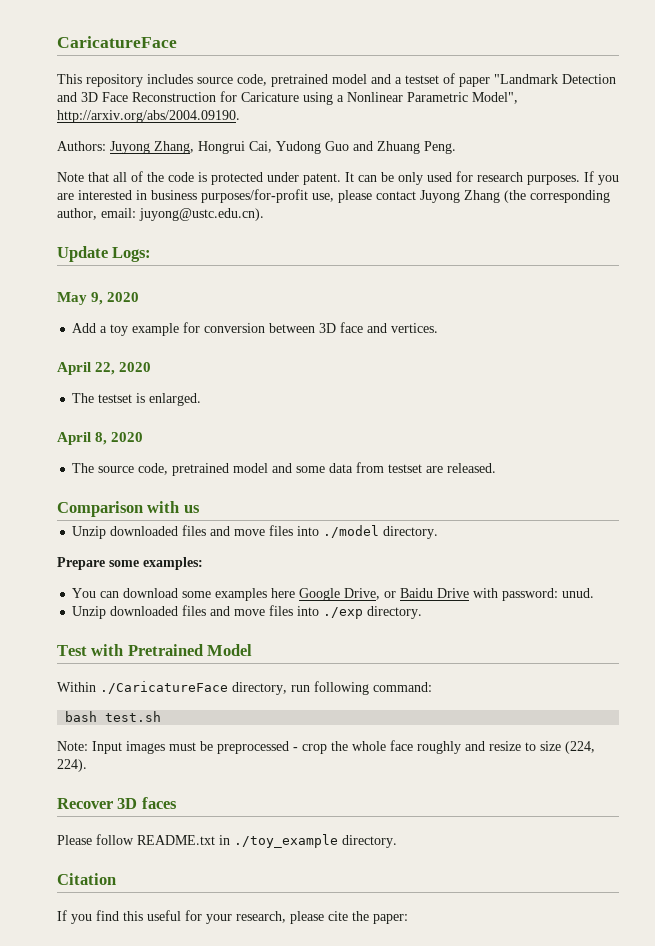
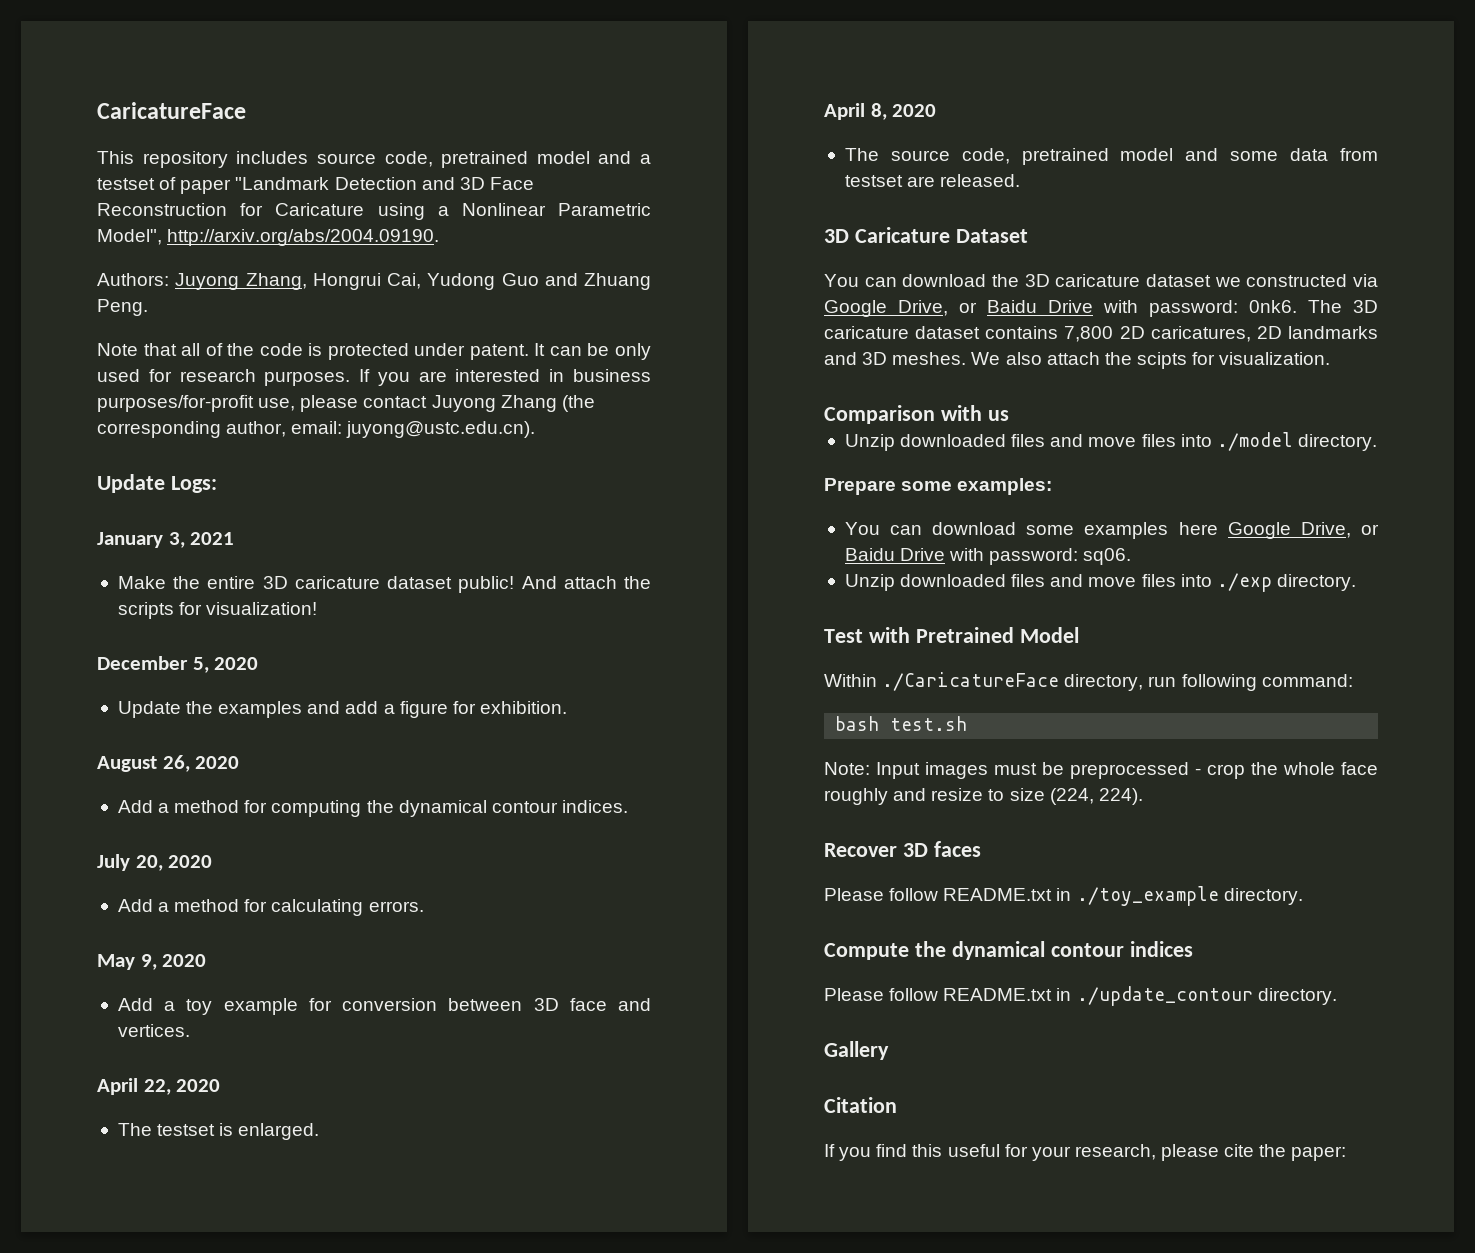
(152, 254) none -> [97,532,235,548] [117,576,652,593] [117,602,318,619] [97,656,259,673] [117,701,567,718] [97,755,240,772] [117,800,628,817] [97,854,213,871] [117,899,424,916] // January 3, 2021 // Make the entire 3D caricature dataset public! And attach the scripts for visualization! // December 5, 2020 // Update the examples and add a figure for exhibition. // August 26, 2020 // Add a method for computing the dynamical contour indices. // July 20, 2020 // Add a method for calculating errors.
(497, 468) none -> [824,227,1028,243] [824,274,1378,287] [824,300,1378,317] [824,326,1378,342] [824,352,1331,369] // 3D Caricature Dataset // You can download the 3D caricature dataset we constructed via Google Drive, or Baidu Drive with password: 0nk6. The 3D caricature dataset contains 7,800 2D caricatures, 2D landmarks and 3D meshes. We also attach the scipts for visualization.
[562,588,595,598] unud. -> [1083,548,1132,565] sq06.
(397, 841) none -> [824,941,1193,960] [824,986,1337,1006] [824,1041,889,1060] // Compute the dynamical contour indices // Please follow README.txt in ./update_contour directory. // Gallery

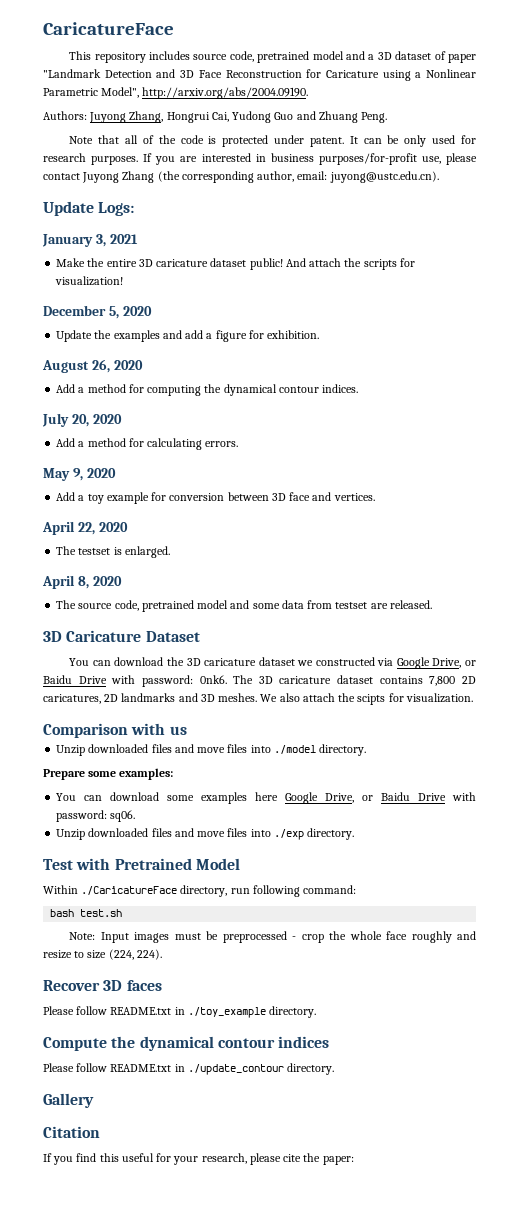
[97,178,155,190] testset -> [377,51,432,60] 3D dataset

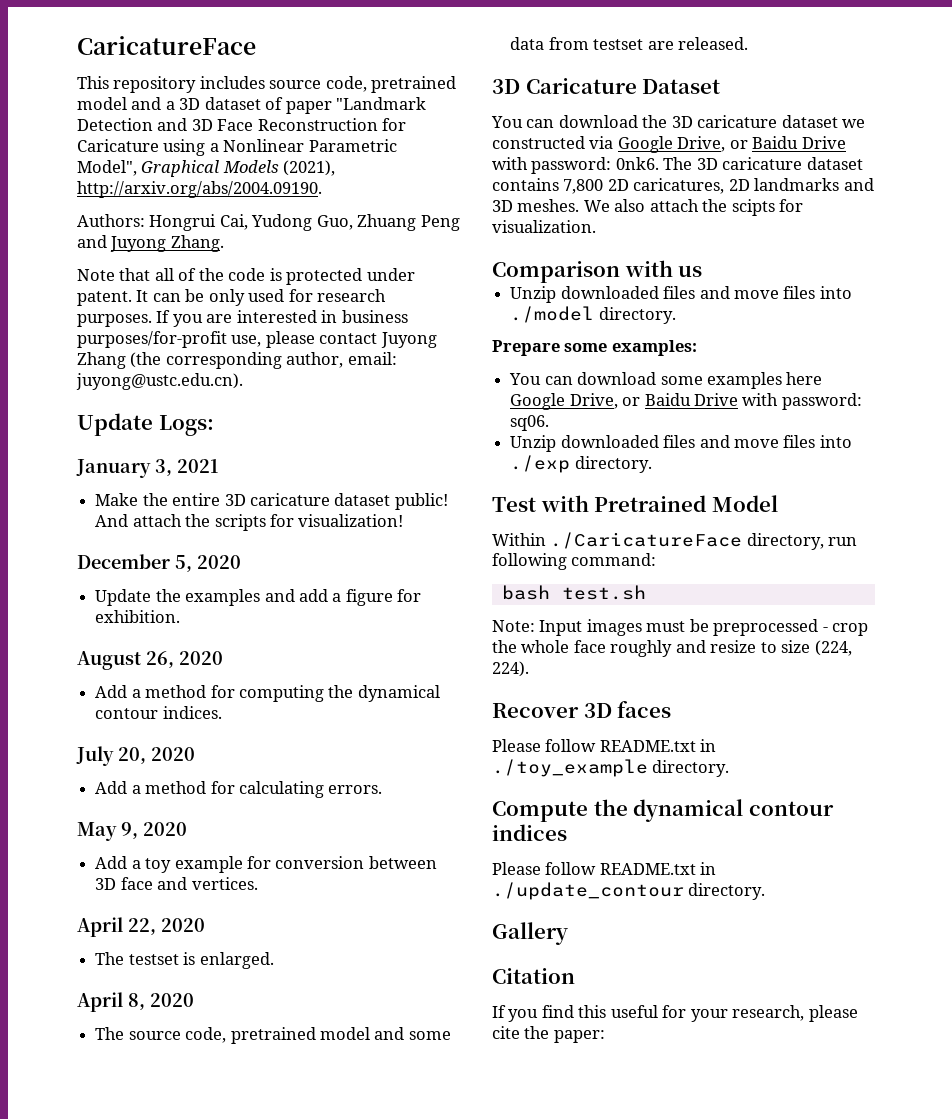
(140, 92) none -> [141,160,336,177] Graphical Models (2021),
[89,111,164,123] Juyong Zhang, -> (145, 220) none
[274,111,388,123] Guo and Zhuang Peng. -> [316,214,460,231] [77,235,224,252] Guo, Zhuang Peng and Juyong Zhang.

